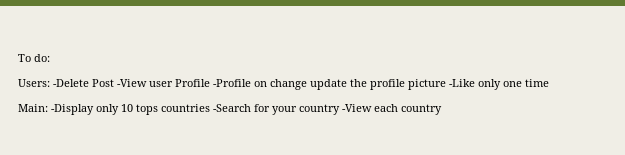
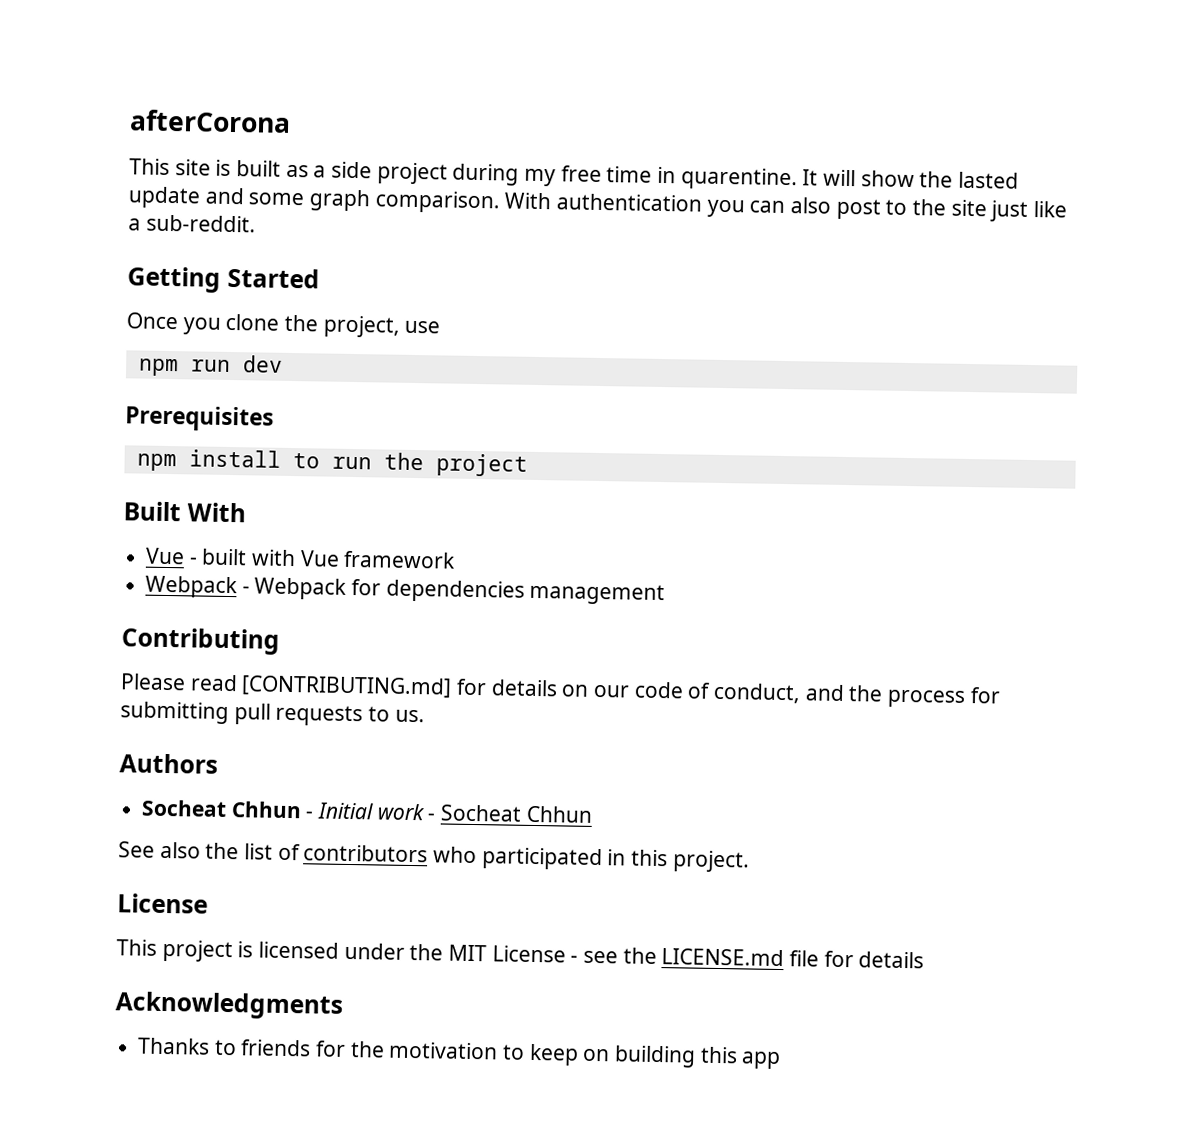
[18,54,50,62] [18,79,549,90] [18,104,442,115] To do: // Users: -Delete Post -View user Profile -Profile on change update the profile picture -Like only one time // Main: -Display only 10 tops countries -Search for your country -View each country -> [129,109,291,133] [129,158,1020,191] [128,186,1068,222] [128,214,256,233] [127,266,320,293] [126,312,441,338] [137,355,283,377] [125,405,274,432] [136,449,528,477] [123,501,246,523] [145,547,457,569] [145,575,666,606] [121,627,280,655] [120,673,1001,708] [120,701,425,727] [119,753,218,774] [141,799,593,823] [118,841,750,873] [117,893,208,914] [116,939,925,969] [115,991,343,1020] [137,1037,782,1070] afterCorona // This site is built as a side project during my free time in quarentine. It will show the lasted update and some graph comparison. With authentication you can also post to the site just like a sub-reddit. // Getting Started // Once you clone the project, use // npm run dev // Prerequisites // npm install to run the project // Built With // Vue - built with Vue framework // Webpack - Webpack for dependencies management // Contributing // Please read [CONTRIBUTING.md] for details on our code of conduct, and the process for submitting pull requests to us. // Authors // Socheat Chhun - Initial work - Socheat Chhun // See also the list of contributors who participated in this project. // License // This project is licensed under the MIT License - see the LICENSE.md file for details // Acknowledgments // Thanks to friends for the motivation to keep on building this app

